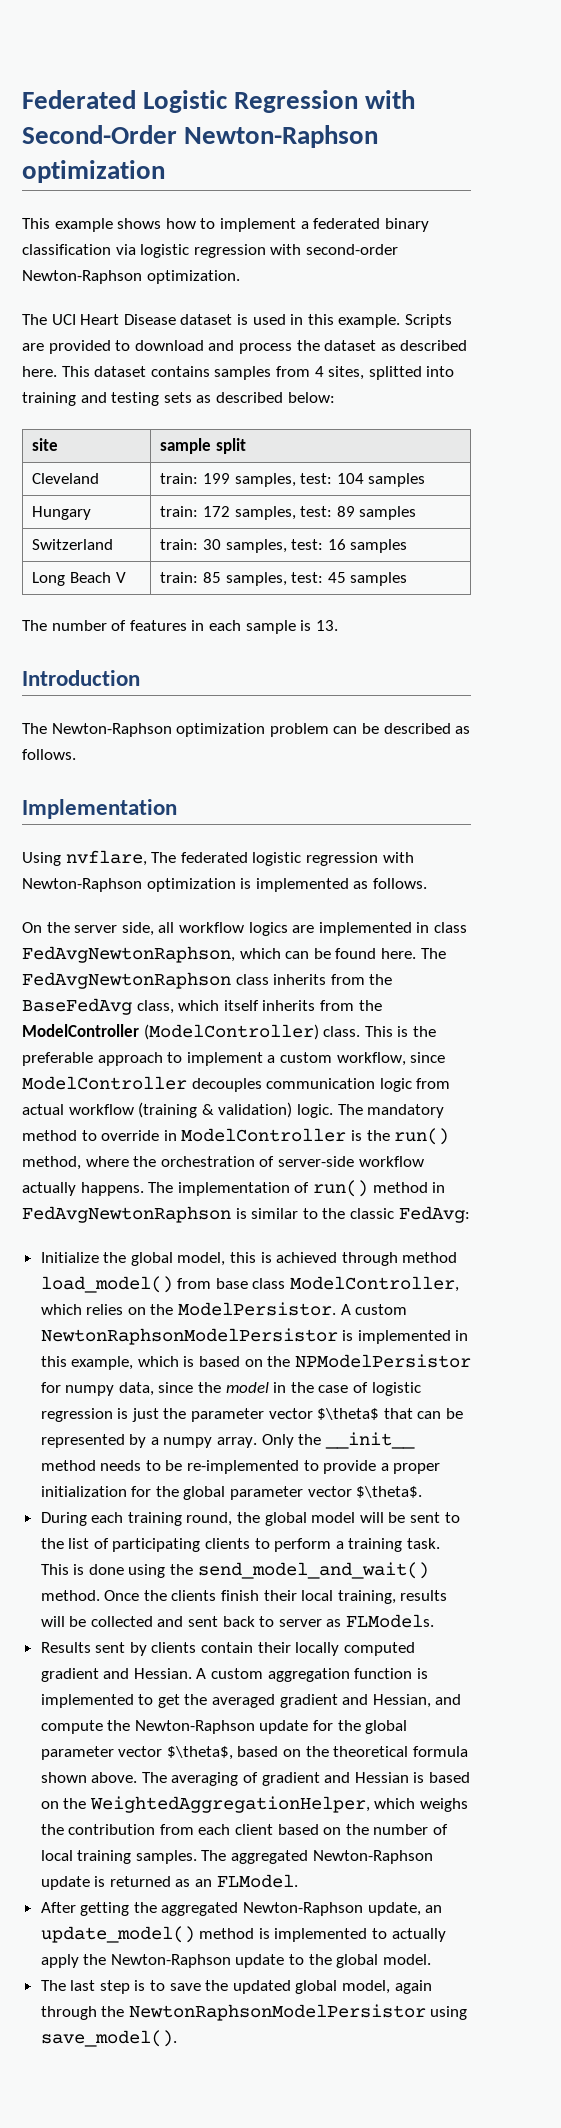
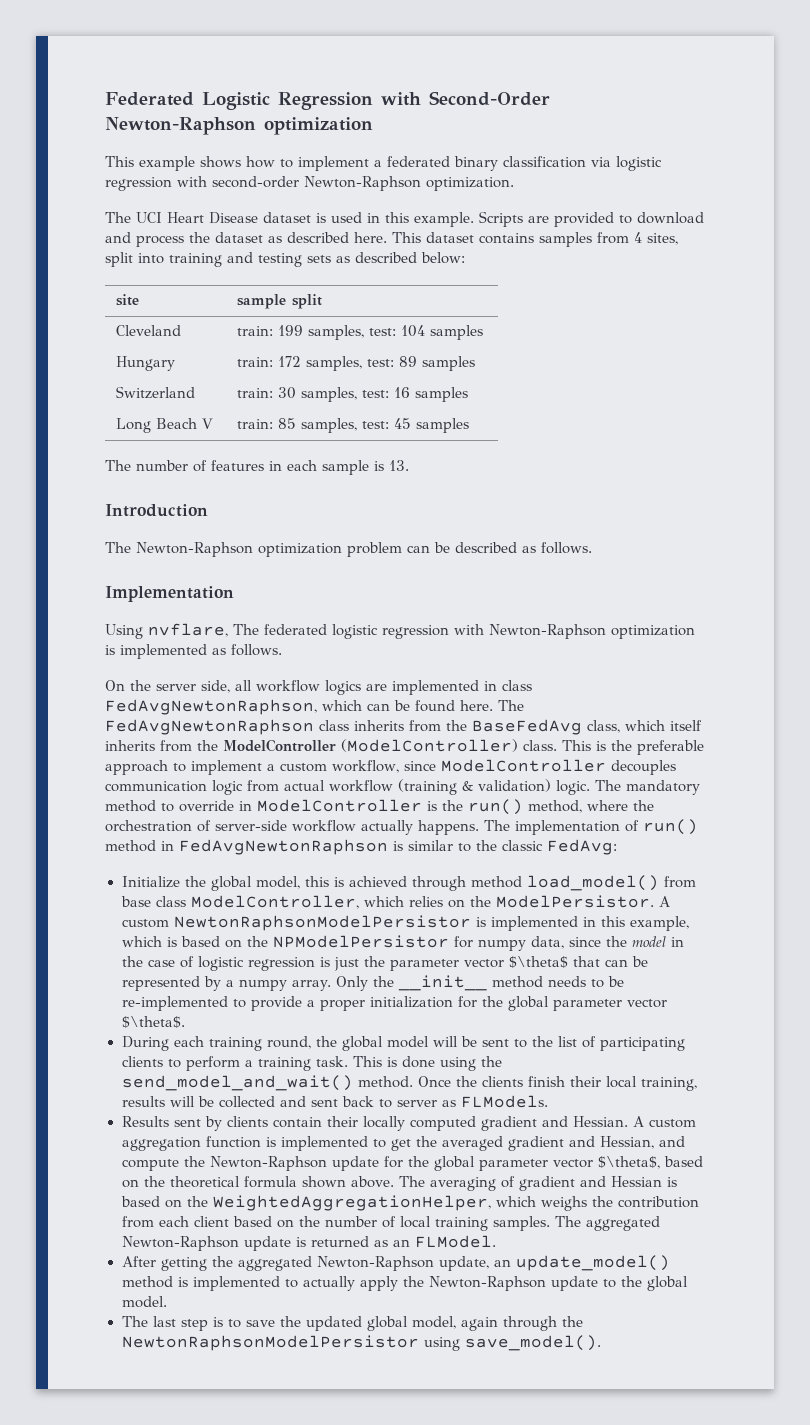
[368,366,422,380] splitted -> [105,252,133,267] split

